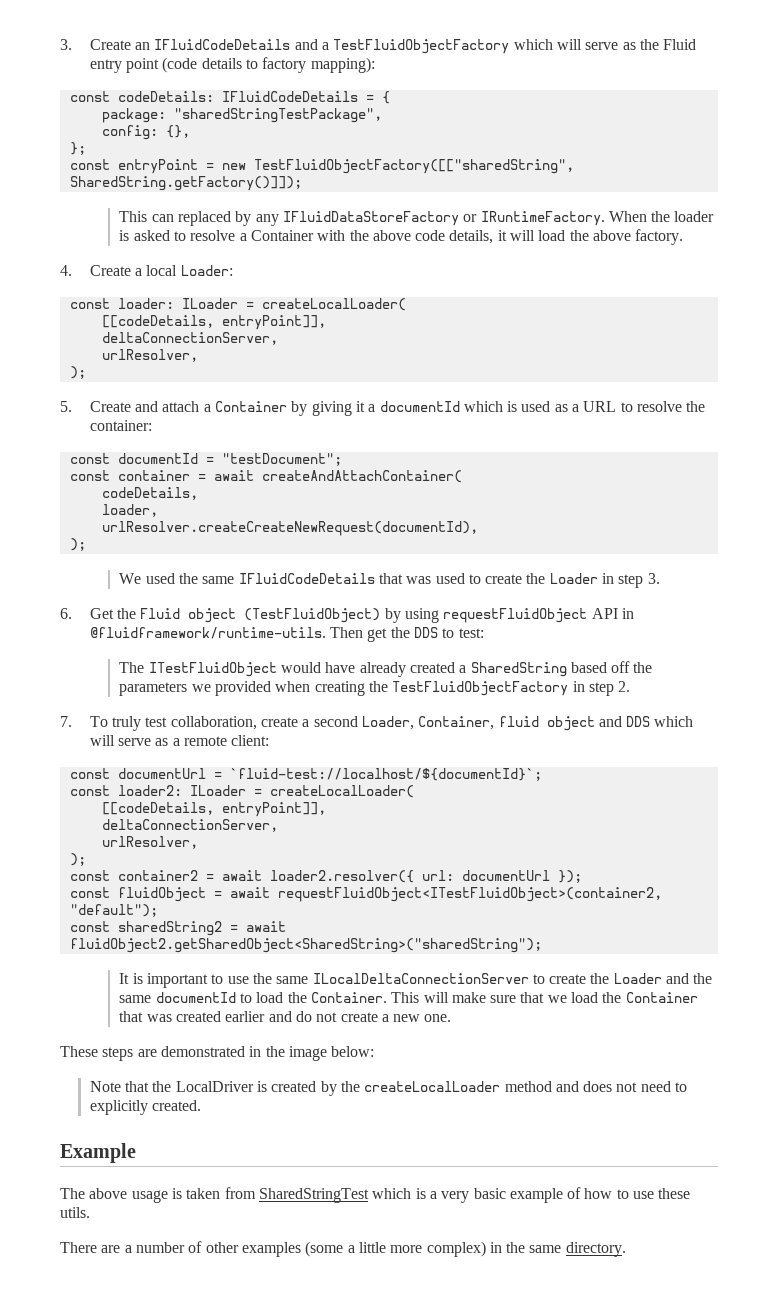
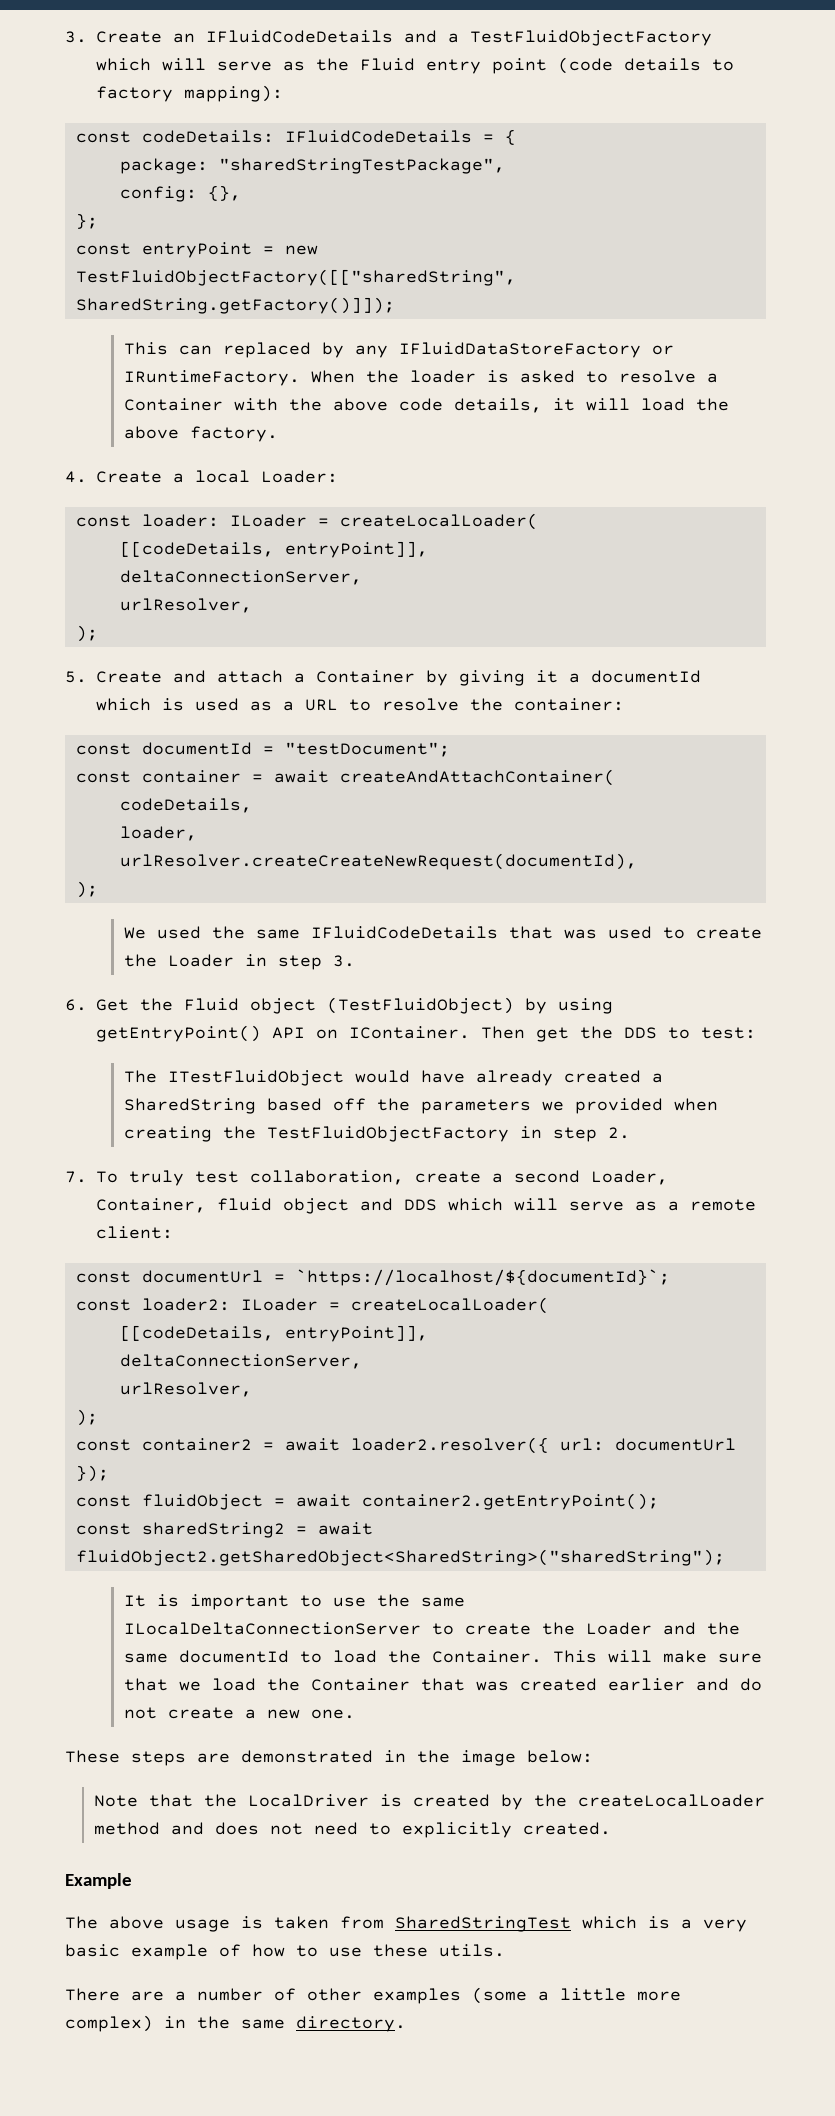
[443,608,634,623] [89,627,326,639] requestFluidObject API in @fluidframework/runtime-utils. -> [96,1025,470,1042] getEntryPoint() API on IContainer.
[229,768,542,781] `fluid-test://localhost/${documentId}`; -> [295,1269,670,1286] `https://localhost/${documentId}`;
[277,887,662,902] [69,904,158,917] requestFluidObject<ITestFluidObject>(container2, "default"); -> [361,1493,659,1510] container2.getEntryPoint();

